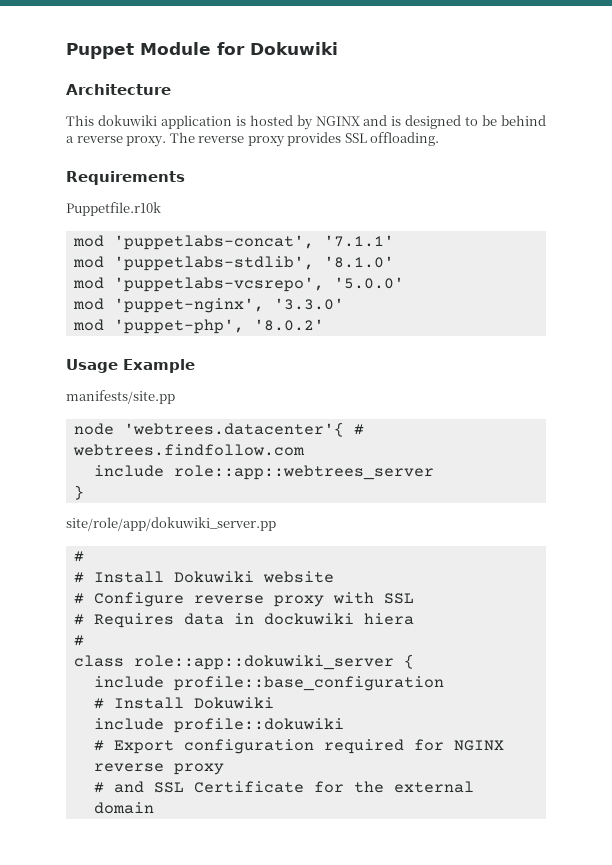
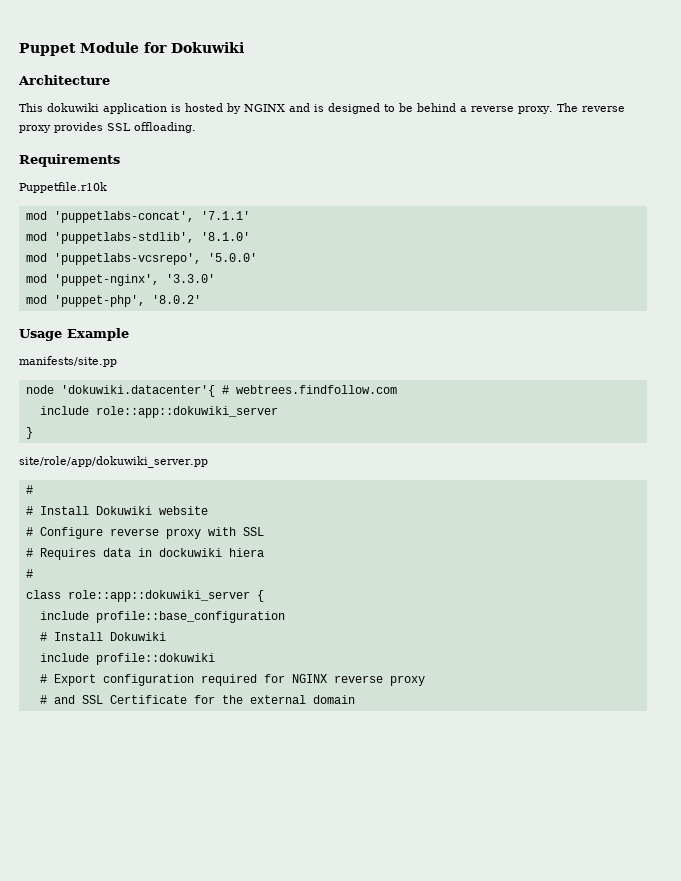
[123,422,344,437] 'webtrees.datacenter'{ -> [60,385,215,397] 'dokuwiki.datacenter'{
[173,465,434,480] role::app::webtrees_server -> [95,406,278,418] role::app::dokuwiki_server

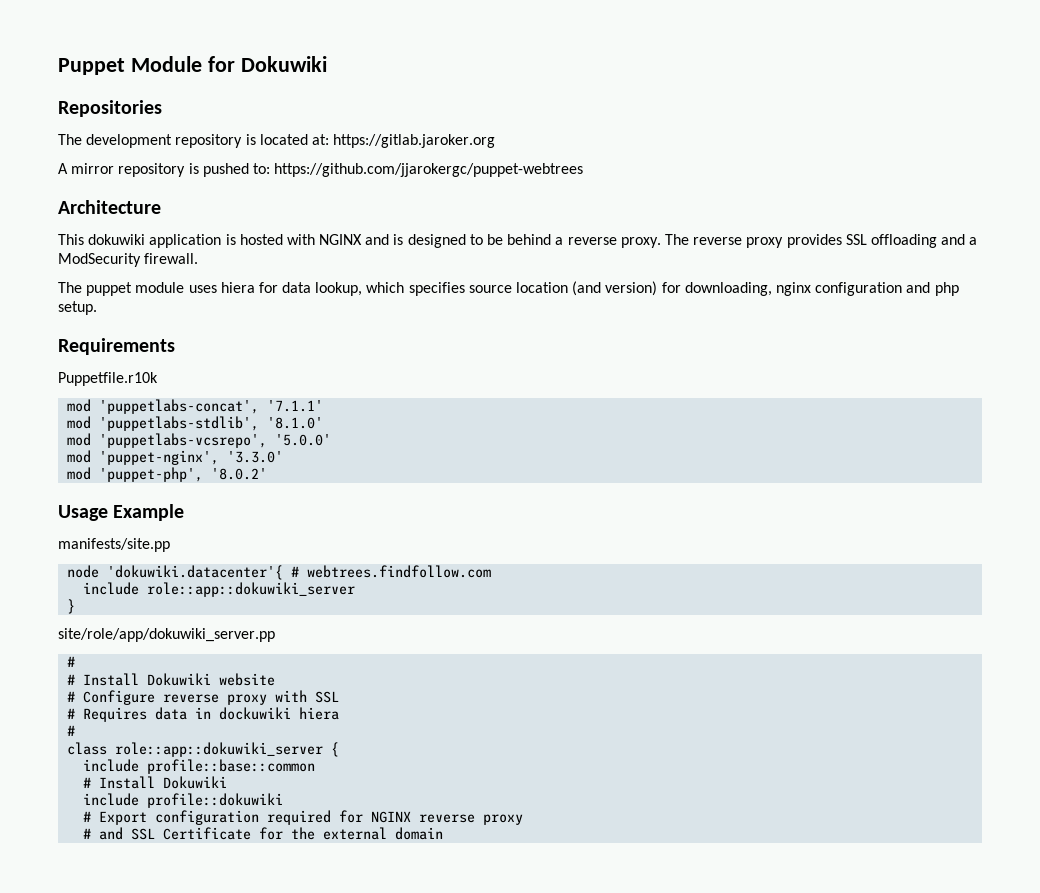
(244, 47) none -> [58,100,162,117] [58,134,496,148] [58,163,584,177] // Repositories // The development repository is located at: https://gitlab.jaroker.org // A mirror repository is pushed to: https://github.com/jjarokergc/puppet-webtrees
[227,103,241,114] by -> [286,234,315,245] with
[134,122,196,133] offloading. -> [870,234,978,248] [58,253,199,267] [58,281,959,296] [58,301,97,315] offloading and a ModSecurity firewall. // The puppet module uses hiera for data lookup, which specifies source location (and version) for downloading, nginx configuration and php setup.
[95,611,285,623] profile::base_configuration -> [147,759,316,774] profile::base::common

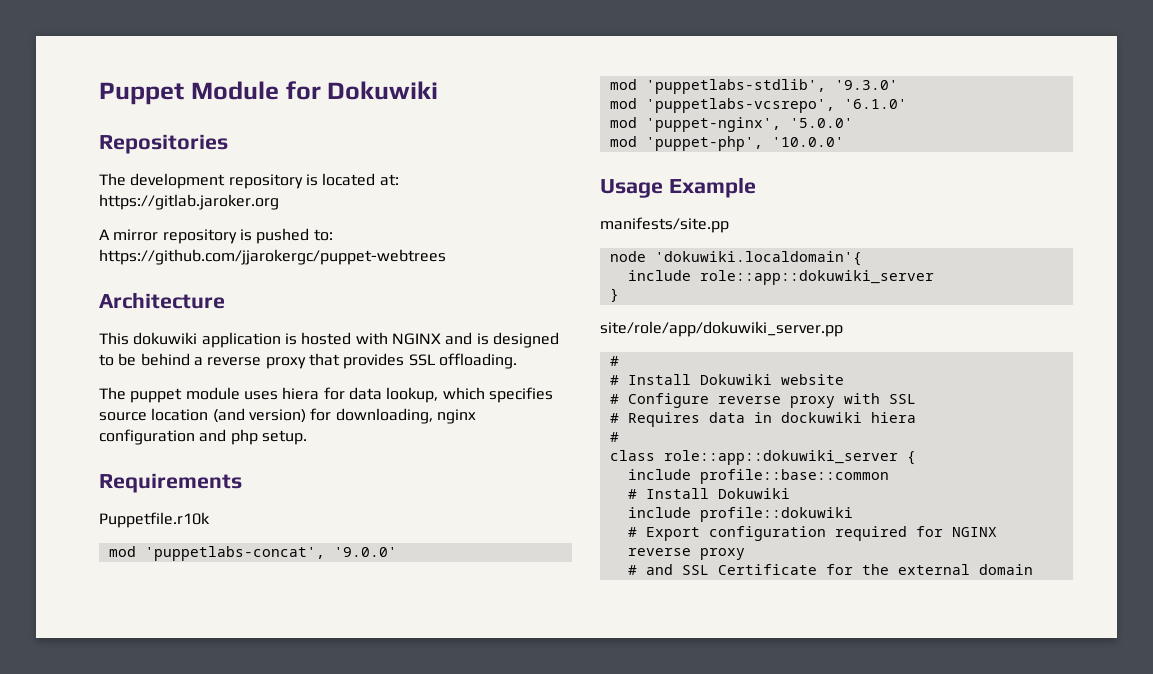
[620,234,978,248] [58,253,199,267] proxy. The reverse proxy provides SSL offloading and a ModSecurity firewall. -> [265,353,517,369] proxy that provides SSL offloading.
[267,400,324,412] '7.1.1' -> [333,547,397,557] '9.0.0'
[267,417,324,429] '8.1.0' -> [834,80,898,90] '9.3.0'
[275,434,332,446] [67,450,284,465] '5.0.0' // mod 'puppet-nginx', '3.3.0' -> [843,99,907,109] [609,117,853,132] '6.1.0' // mod 'puppet-nginx', '5.0.0'
[211,468,268,480] '8.0.2' -> [771,137,844,147] '10.0.0'
[107,565,492,580] 'dokuwiki.datacenter'{ # webtrees.findfollow.com -> [654,251,862,266] 'dokuwiki.localdomain'{

